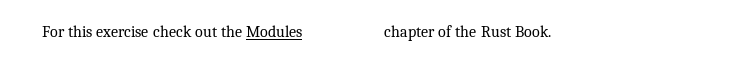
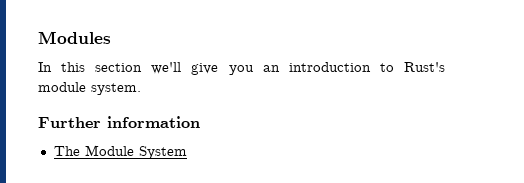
[42,25,551,41] For this exercise check out the Modules chapter of the Rust Book. -> [38,31,111,44] [38,62,445,75] [38,82,141,95] [38,116,200,128] [53,145,187,159] Modules // In this section we'll give you an introduction to Rust's module system. // Further information // The Module System

